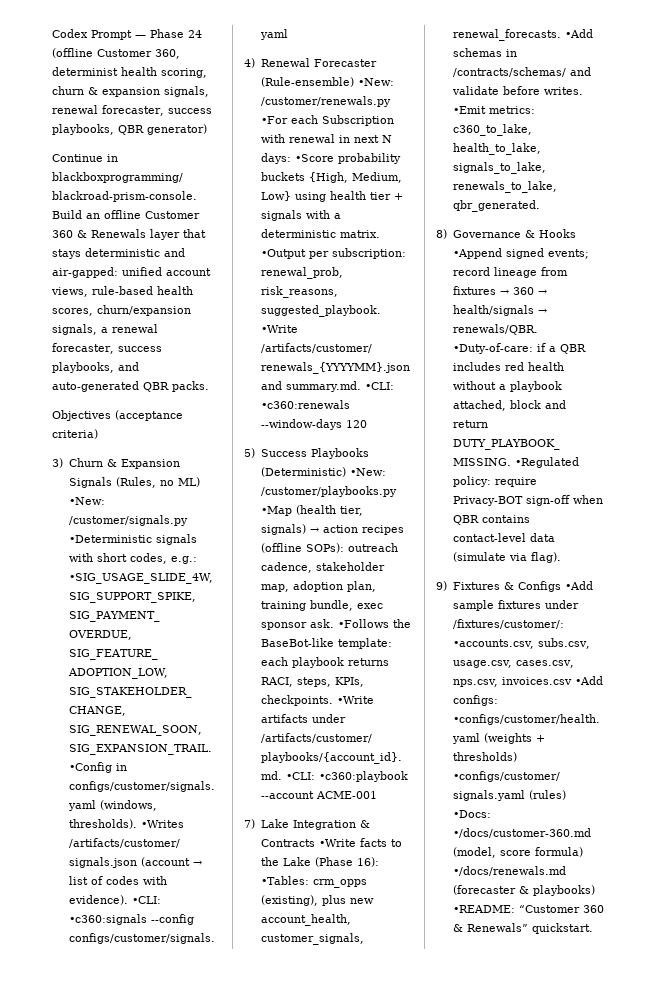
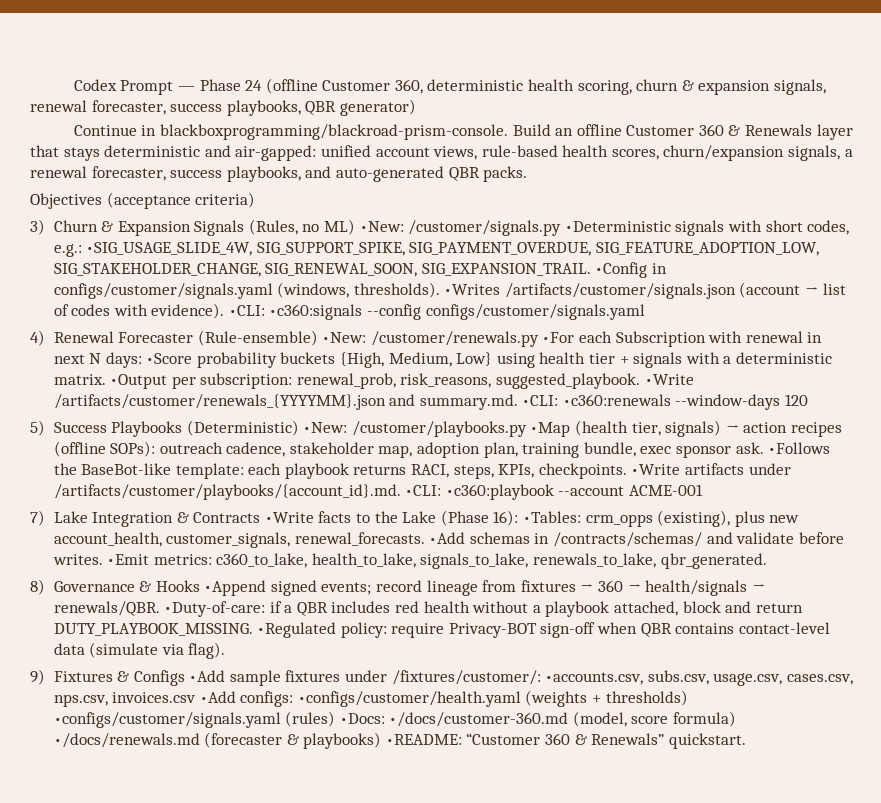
[52,67,118,76] determinist -> [427,79,524,91] deterministic

